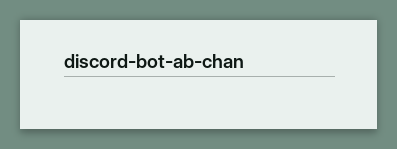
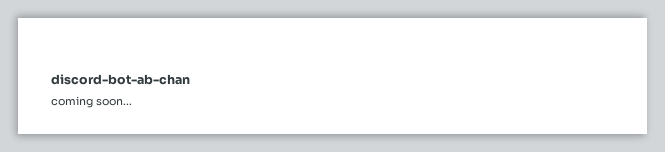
(244, 61) none -> [51,96,132,108] // coming soon...

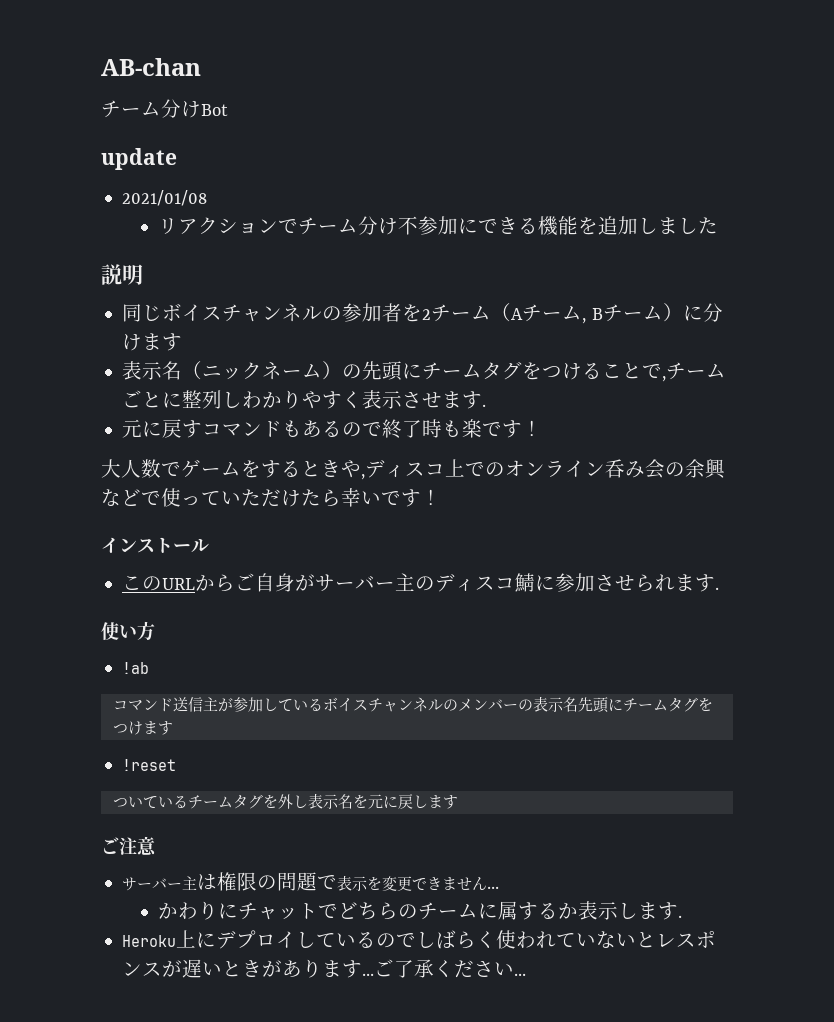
[51,74,190,85] [51,96,132,108] discord-bot-ab-chan // coming soon... -> [101,58,201,76] [101,99,228,118] [101,148,177,170] [122,190,208,206] [158,216,719,236] [101,264,143,285] [122,303,723,324] [122,333,183,351] [122,361,727,382] [122,390,487,409] [122,419,543,439] [101,459,726,480] [101,488,441,507] [101,537,209,553] [122,573,720,592] [101,621,155,641] [122,662,150,674] [112,696,713,713] [112,721,173,735] [122,759,177,771] [112,793,458,809] [101,836,156,856] [122,872,500,891] [158,901,683,920] [122,930,717,949] [122,959,527,978] AB-chan // チーム分けBot // update // 2021/01/08 // リアクションでチーム分け不参加にできる機能を追加しました // 説明 // 同じボイスチャンネルの参加者を2チーム（Aチーム, Bチーム）に分けます // 表示名（ニックネーム）の先頭にチームタグをつけることで,チームごとに整列しわかりやすく表示させます. // 元に戻すコマンドもあるので終了時も楽です！ // 大人数でゲームをするときや,ディスコ上でのオンライン呑み会の余興などで使っていただけたら幸いです！ // インストール // このURLからご自身がサーバー主のディスコ鯖に参加させられます. // 使い方 // !ab // コマンド送信主が参加しているボイスチャンネルのメンバーの表示名先頭にチームタグをつけます // !reset // ついているチームタグを外し表示名を元に戻します // ご注意 // サーバー主は権限の問題で表示を変更できません... // かわりにチャットでどちらのチームに属するか表示します. // Heroku上にデプロイしているのでしばらく使われていないとレスポンスが遅いときがあります...ご了承ください...

